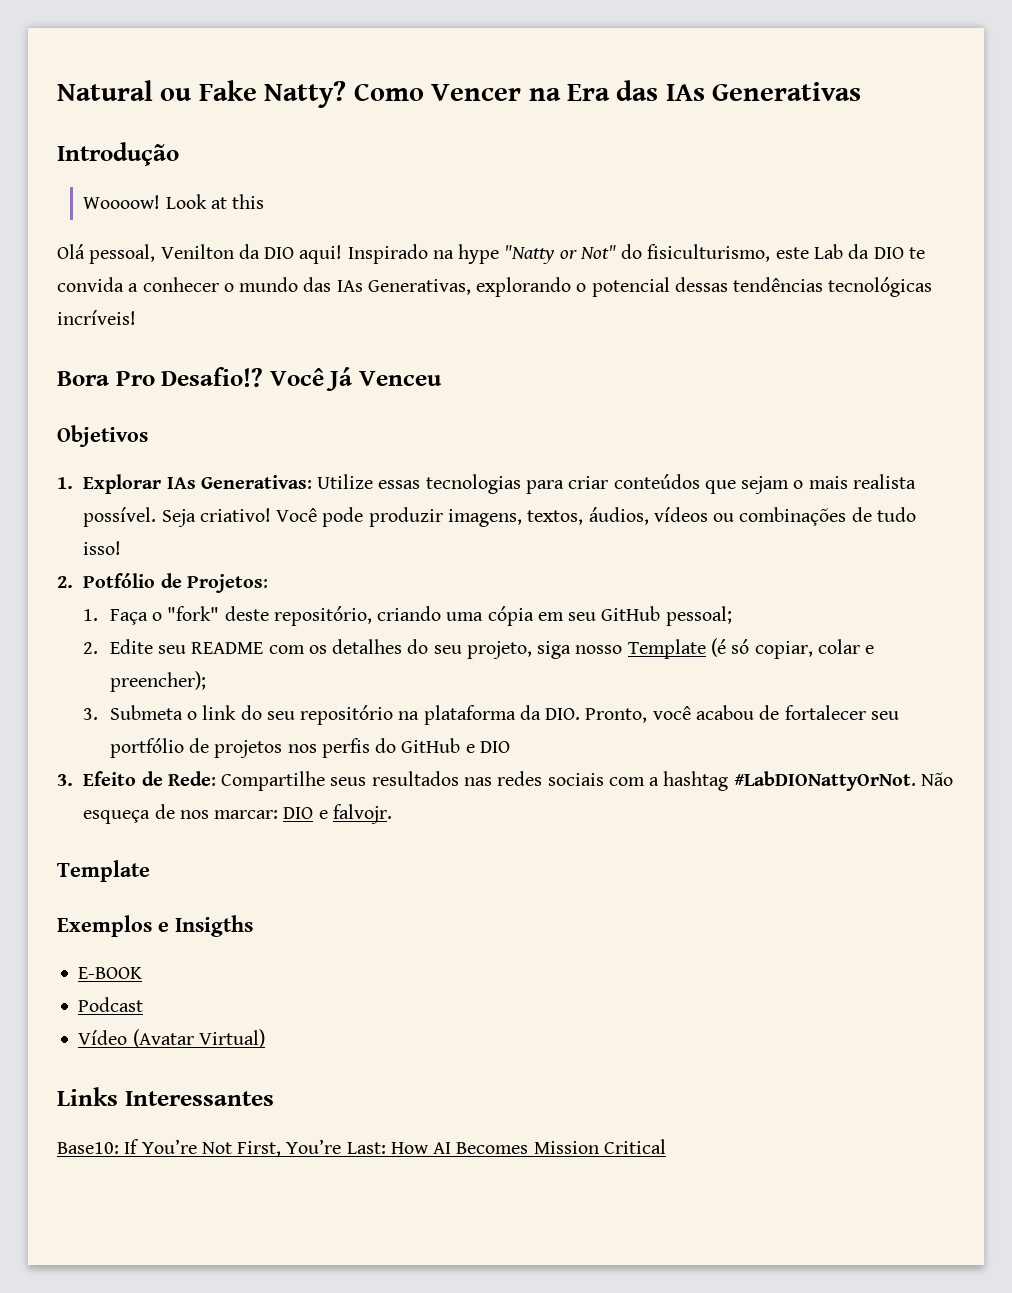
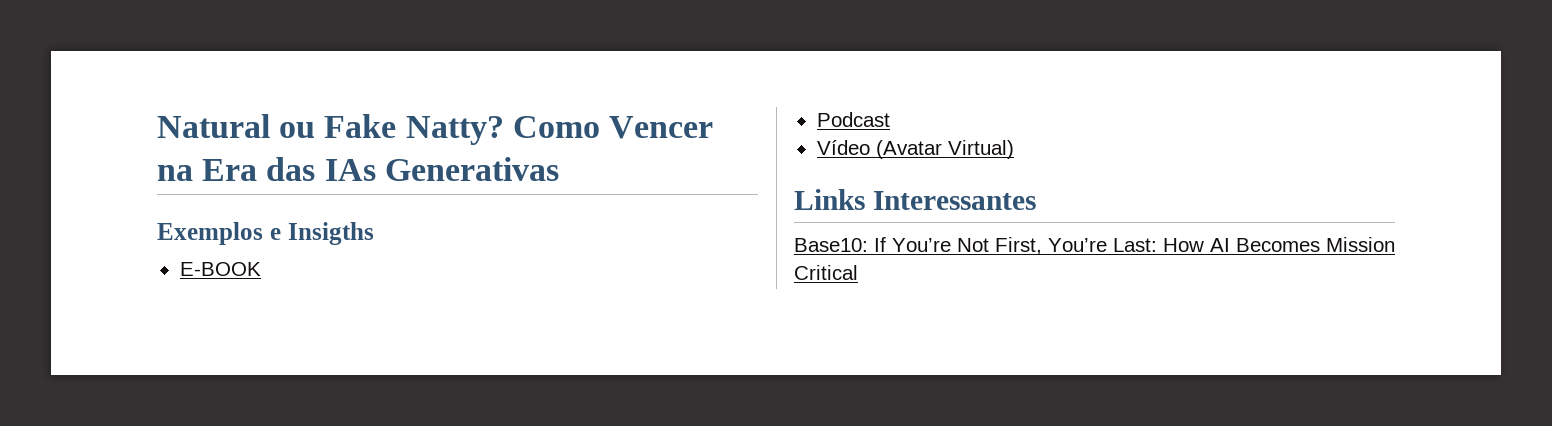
[57,142,179,166] [83,194,265,209] [57,244,925,264] [57,277,933,297] [57,310,136,325] [57,367,443,391] [57,425,148,447] [57,474,916,494] [83,507,916,527] [83,541,122,555] [57,573,268,593] [83,606,732,626] [83,638,875,659] [109,671,206,692] [83,705,899,725] [109,738,510,758] [57,771,953,791] [83,804,392,824] [57,860,150,882] // Introdução // Woooow! Look at this // Olá pessoal, Venilton da DIO aqui! Inspirado na hype "Natty or Not" do fisiculturismo, este Lab da DIO te convida a conhecer o mundo das IAs Generativas, explorando o potencial dessas tendências tecnológicas incríveis! // Bora Pro Desafio!? Você Já Venceu // Objetivos // 1. Explorar IAs Generativas: Utilize essas tecnologias para criar conteúdos que sejam o mais realista possível. Seja criativo! Você pode produzir imagens, textos, áudios, vídeos ou combinações de tudo isso! // 2. Potfólio de Projetos: // 1. Faça o "fork" deste repositório, criando uma cópia em seu GitHub pessoal; // 2. Edite seu README com os detalhes do seu projeto, siga nosso Template (é só copiar, colar e preencher); // 3. Submeta o link do seu repositório na plataforma da DIO. Pronto, você acabou de fortalecer seu portfólio de projetos nos perfis do GitHub e DIO // 3. Efeito de Rede: Compartilhe seus resultados nas redes sociais com a hashtag #LabDIONattyOrNot. Não esqueça de nos marcar: DIO e falvojr. // Template -> (559, 169) none

